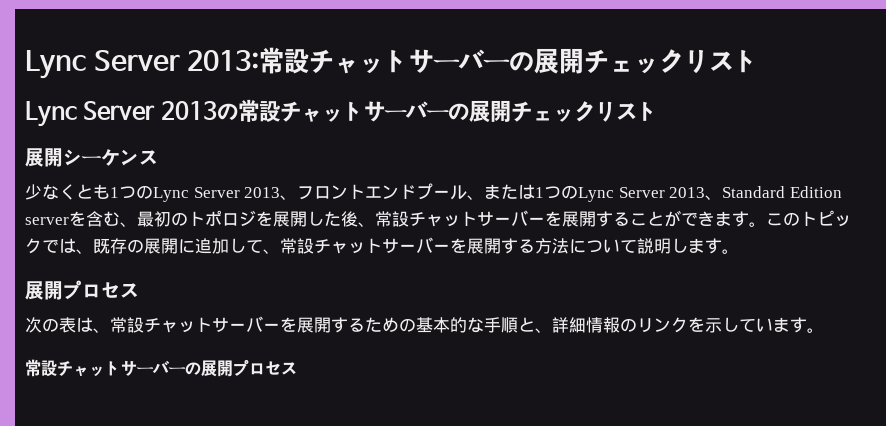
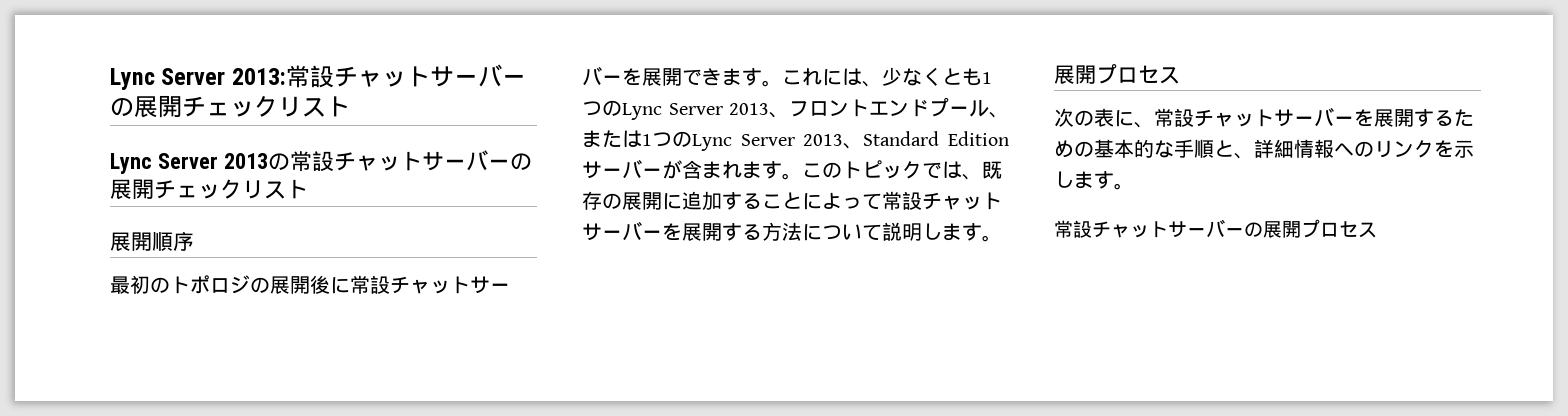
[63,149,158,166] シーケンス // -> [152,231,194,251] [110,275,510,294] [582,66,882,87] 順序 // 最初のトポロジの展開後に常設チャットサーバーを展開できます。これには、
[25,210,715,227] serverを含む、最初のトポロジを展開した後、常設チャットサーバーを展開することができ -> [582,159,742,179] サーバーが含まれ
[229,238,280,254] して、 -> [722,192,882,210] することによって
[76,317,93,332] は -> [1114,110,1134,127] に
(620, 325) none -> [1334,143,1354,156] へ
[739,318,773,332] てい -> (1074, 179) none

